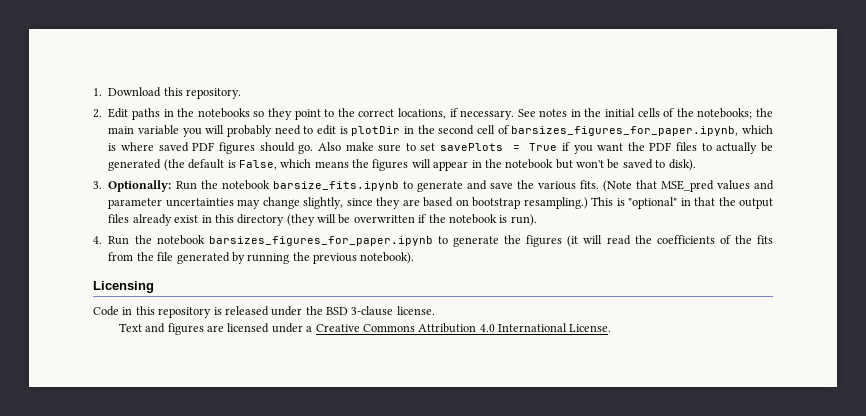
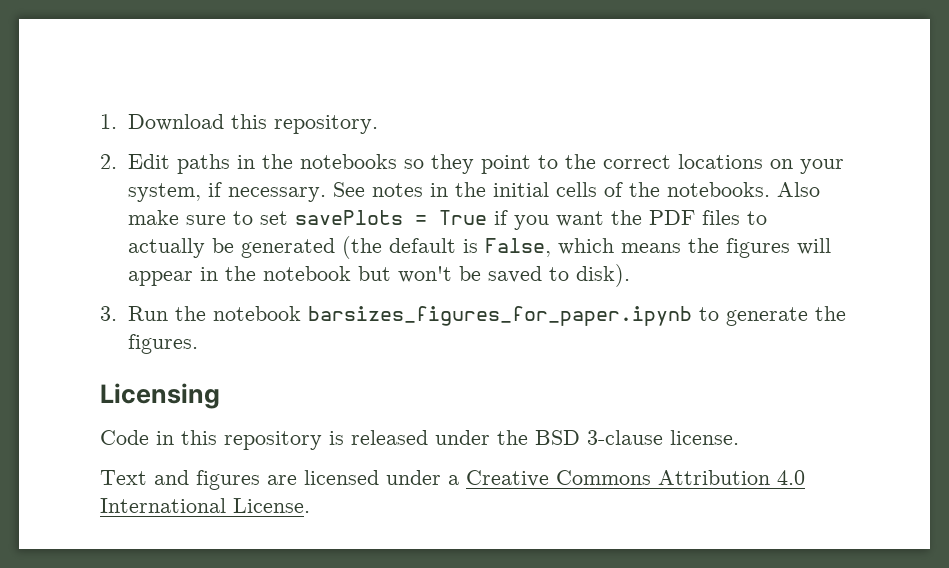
[397,108,446,119] locations, -> [677,154,844,174] [127,183,201,202] locations on your system,
[697,108,774,119] [108,125,773,137] [108,142,314,154] notebooks; the main variable you will probably need to edit is plotDir in the second cell of barsizes_figures_for_paper.ipynb, which is where saved PDF figures should go. -> [666,182,770,197] notebooks.
[108,180,775,192] [108,197,773,209] [108,214,537,226] [93,236,102,244] Optionally: Run the notebook barsize_fits.ipynb to generate and save the various fits. (Note that MSE_pred values and parameter uncertainties may change slightly, since they are based on bootstrap resampling.) This is "optional" in that the output files already exist in this directory (they will be overwritten if the notebook is run). // 4. -> (117, 313) none
[526,235,773,247] [108,252,415,264] figures (it will read the coefficients of the fits from the file generated by running the previous notebook). -> [127,334,198,354] figures.

